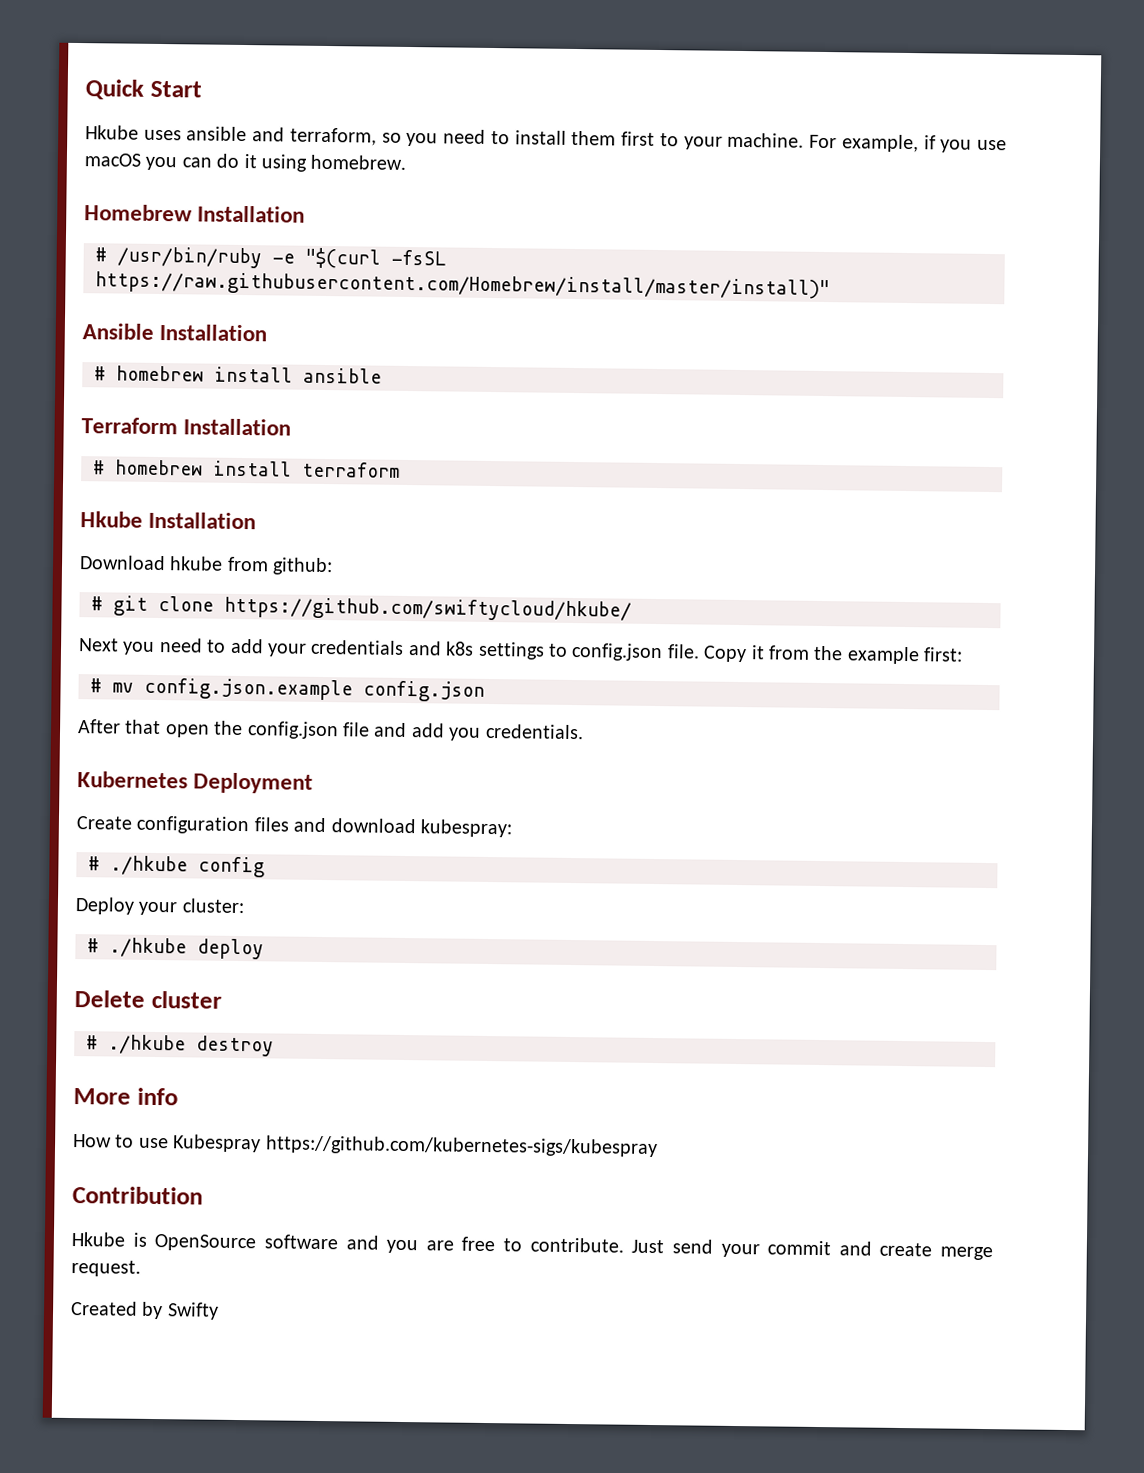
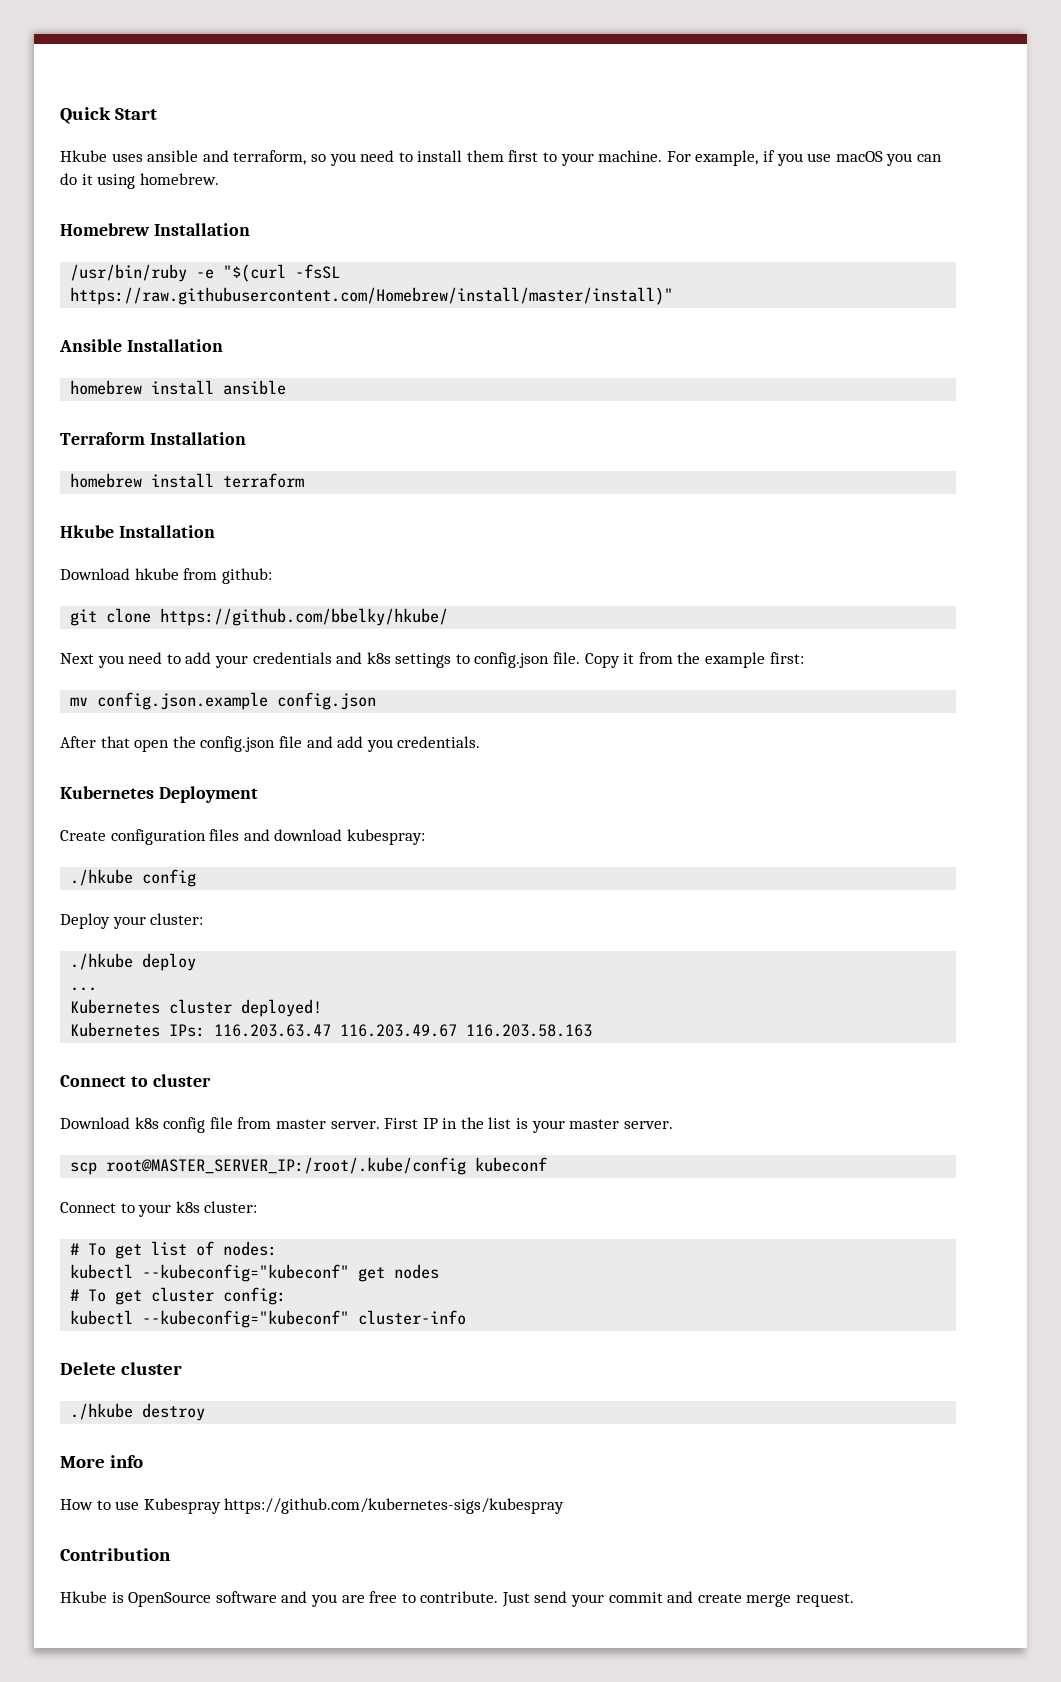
[95,247,107,262] # -> (250, 229) none
[94,366,106,381] # -> (223, 345) none
[93,460,105,475] # -> (246, 438) none
[91,596,103,611] # -> (272, 576) none
[224,596,632,622] https://github.com/swiftycloud/hkube/ -> [160,608,449,626] https://github.com/bbelky/hkube/
[90,678,102,693] # -> (804, 658) none
[88,856,100,871] # -> (425, 837) none
[87,938,99,953] # -> (204, 919) none
(264, 949) none -> [70,987,98,991] [70,999,323,1017] [70,1022,593,1037] [60,1074,211,1087] [60,1117,673,1133] [70,1157,548,1175] [60,1201,258,1217] [70,1241,278,1259] [70,1264,440,1282] [70,1287,287,1305] [70,1310,467,1328] // ... // Kubernetes cluster deployed! // Kubernetes IPs: 116.203.63.47 116.203.49.67 116.203.58.163 // Connect to cluster // Download k8s config file from master server. First IP in the list is your master server. // scp root@MASTER_SERVER_IP:/root/.kube/config kubeconf // Connect to your k8s cluster: // # To get list of nodes: // kubectl --kubeconfig="kubeconf" get nodes // # To get cluster config: // kubectl --kubeconfig="kubeconf" cluster-info
[86,1035,98,1050] # -> (182, 1368) none
[70,1301,219,1320] // Created by Swifty -> (855, 1600) none

